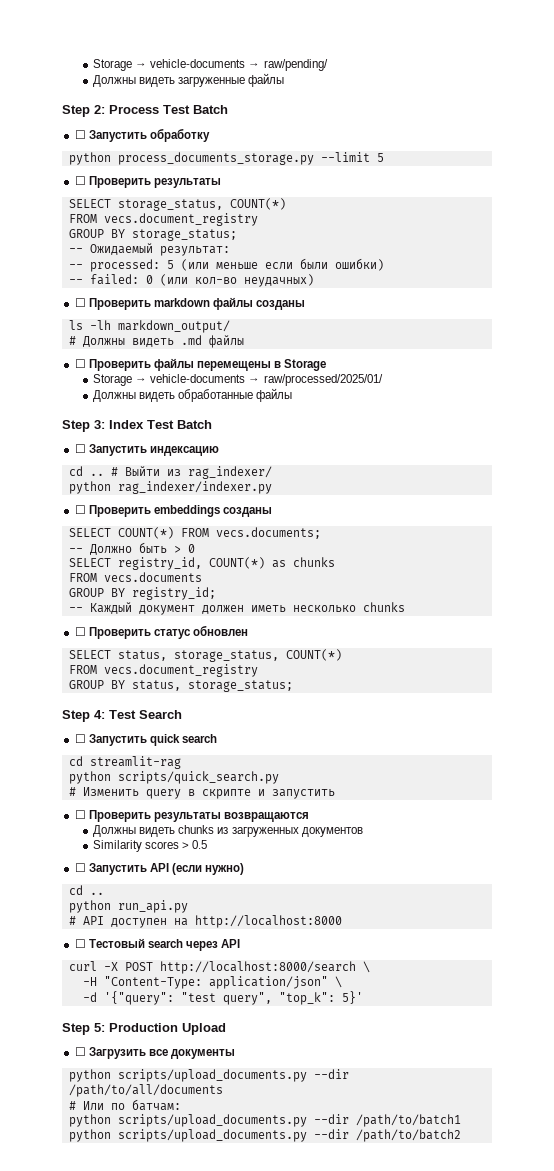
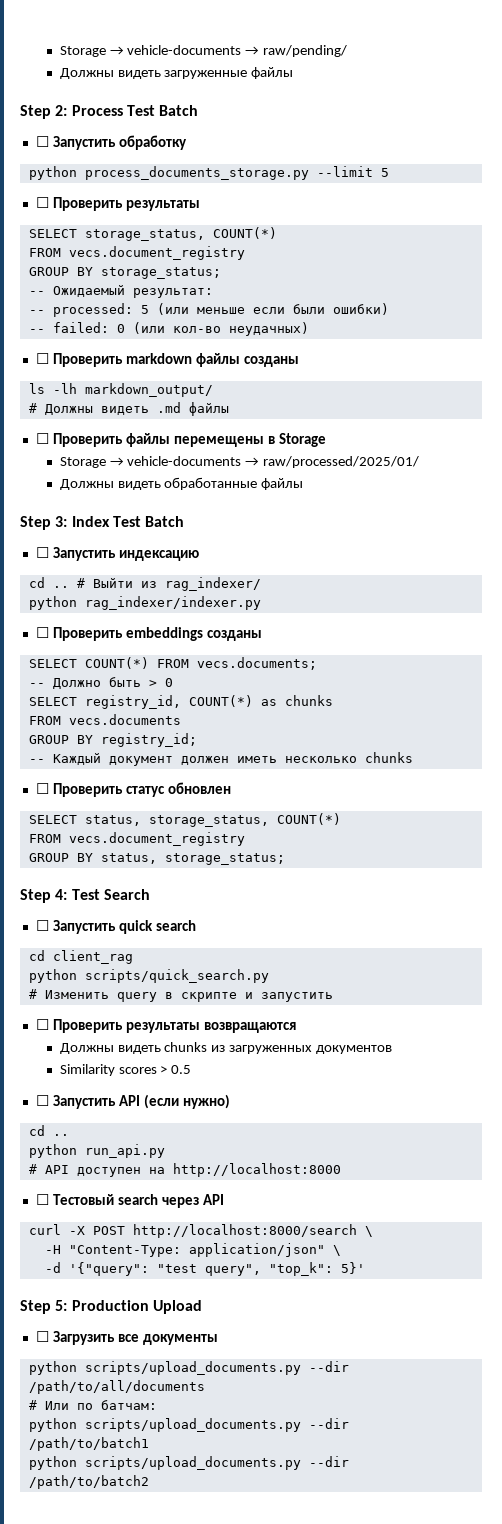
[89,756,181,769] streamlit-rag -> [52,950,133,964] client_rag

